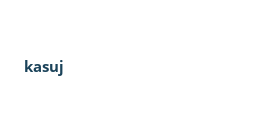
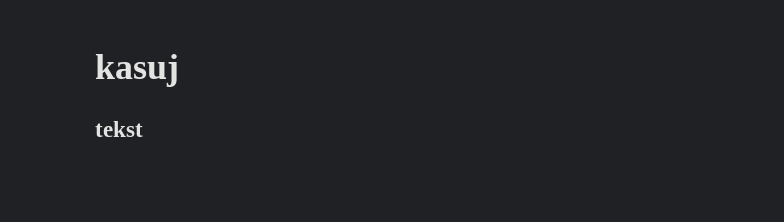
(64, 68) none -> [95,121,143,137] // tekst

